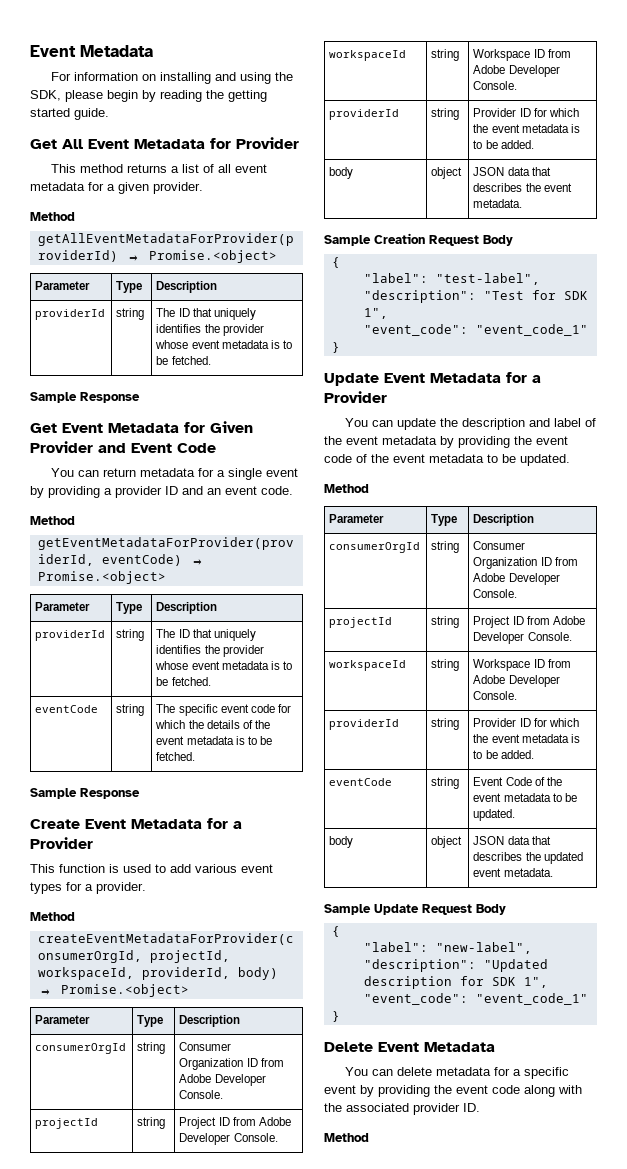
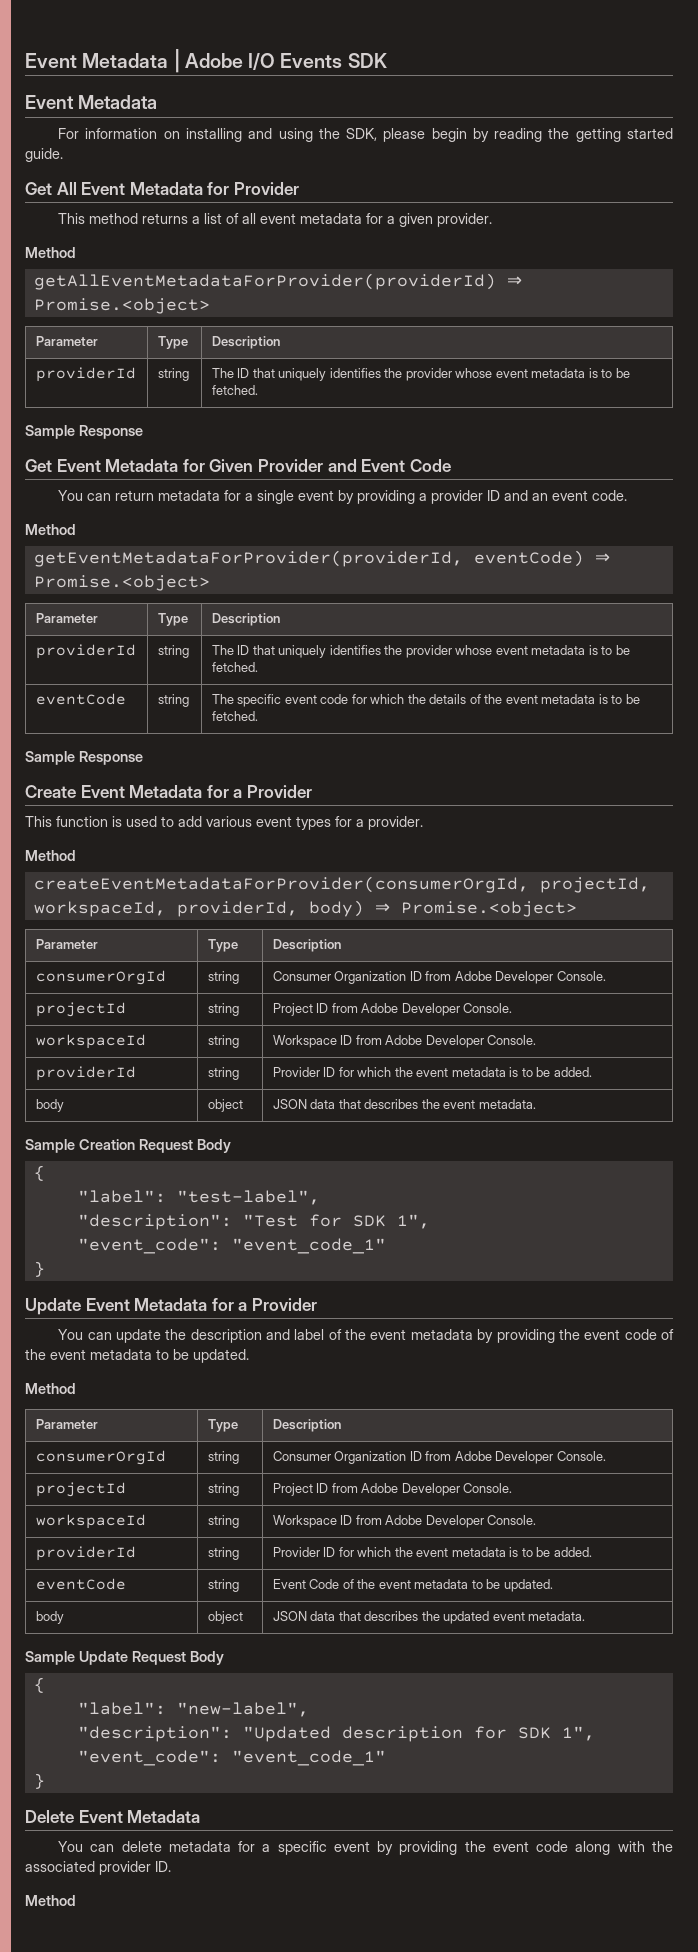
[30,45,153,57] Event Metadata -> [25,49,387,73] [25,95,157,109] Event Metadata | Adobe I/O Events SDK // Event Metadata

